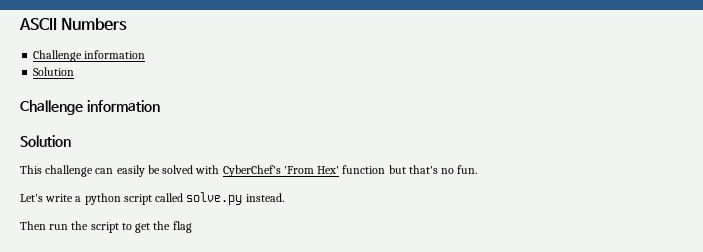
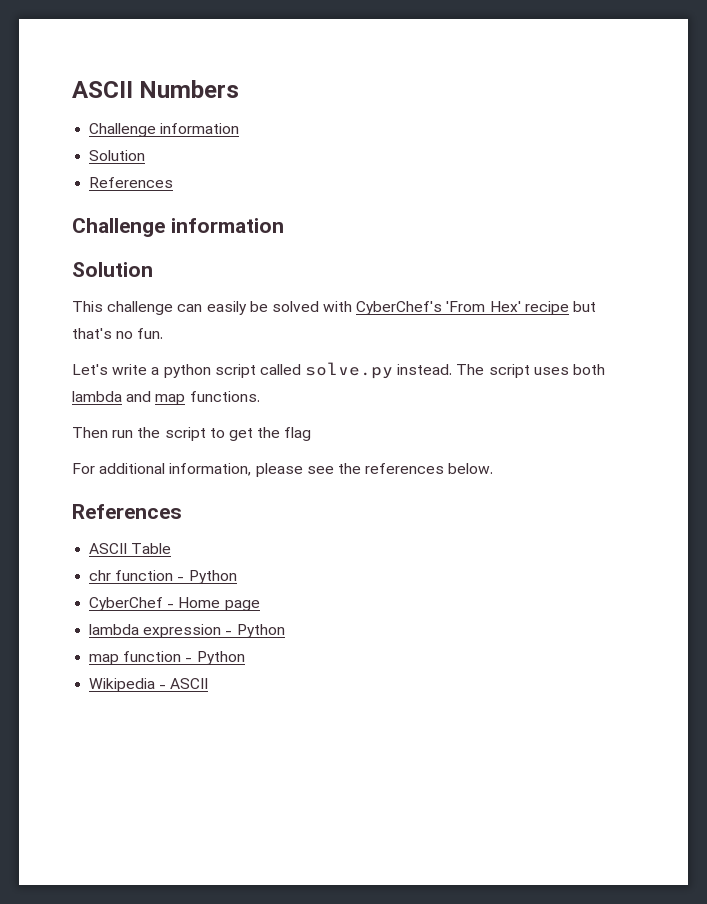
(75, 71) none -> [89,177,174,188] // References
[342,165,386,174] function -> [524,301,569,315] recipe
(284, 197) none -> [456,364,606,378] [72,391,260,405] The script uses both lambda and map functions.
(192, 227) none -> [72,463,494,477] [72,504,182,519] [89,543,172,554] [89,570,237,584] [89,597,260,611] [89,624,285,638] [89,651,245,665] [89,678,209,692] // For additional information, please see the references below. // References // ASCII Table // chr function - Python // CyberChef - Home page // lambda expression - Python // map function - Python // Wikipedia - ASCII

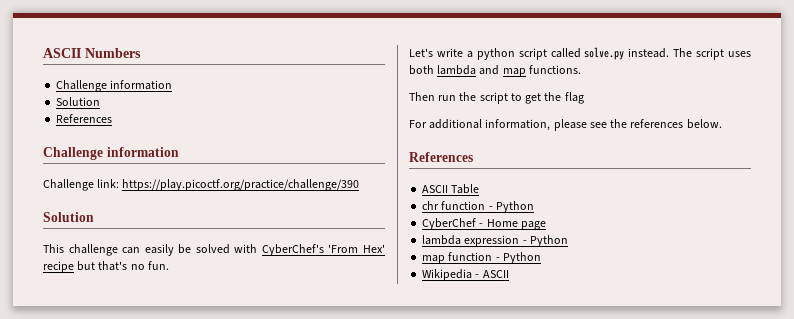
(284, 225) none -> [43,179,360,191] // Challenge link: https://play.picoctf.org/practice/challenge/390

